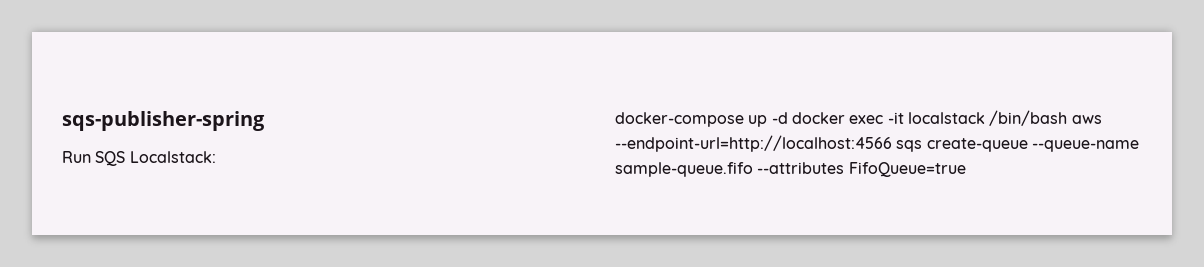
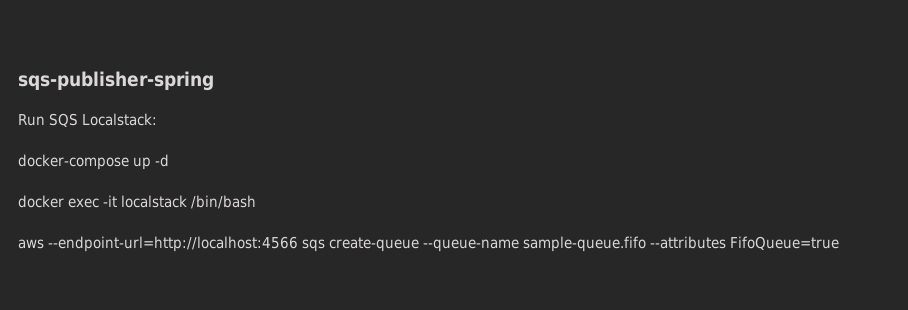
(788, 118) none -> (170, 160) //
(1068, 118) none -> (257, 202) //

